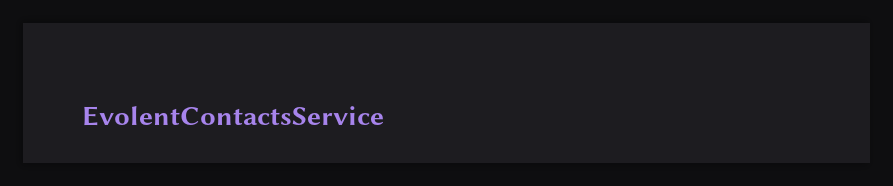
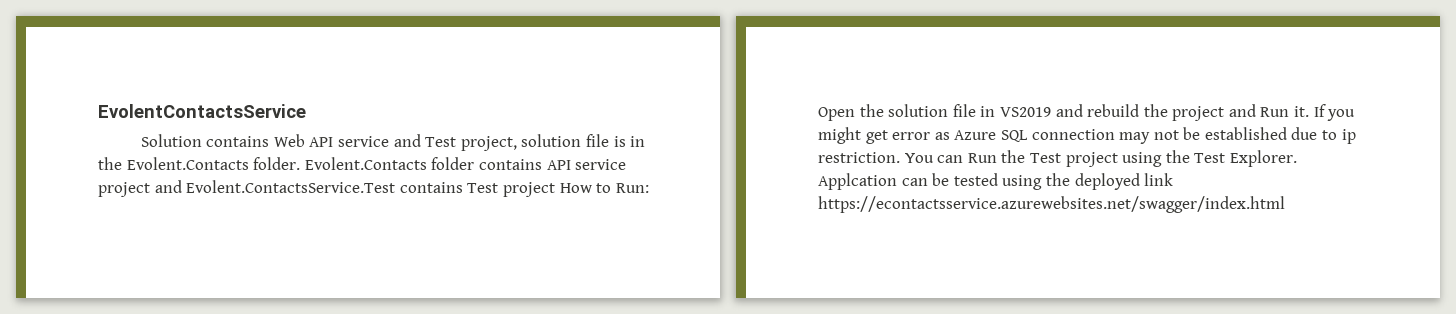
(384, 116) none -> [140,134,646,151] [98,157,627,170] [98,180,649,197] [818,104,1356,121] [818,127,1356,144] [818,150,1297,167] [818,173,1174,190] [818,196,1285,213] // Solution contains Web API service and Test project, solution file is in the Evolent.Contacts folder. Evolent.Contacts folder contains API service project and Evolent.ContactsService.Test contains Test project How to Run: Open the solution file in VS2019 and rebuild the project and Run it. If you might get error as Azure SQL connection may not be established due to ip restriction. You can Run the Test project using the Test Explorer. Applcation can be tested using the deployed link https://econtactsservice.azurewebsites.net/swagger/index.html

